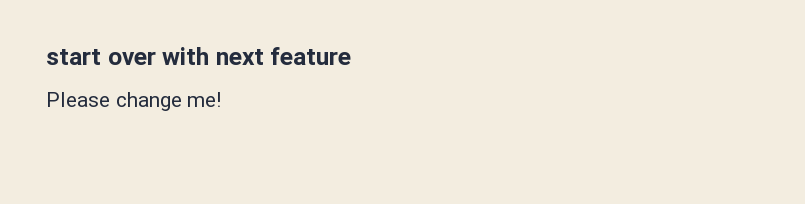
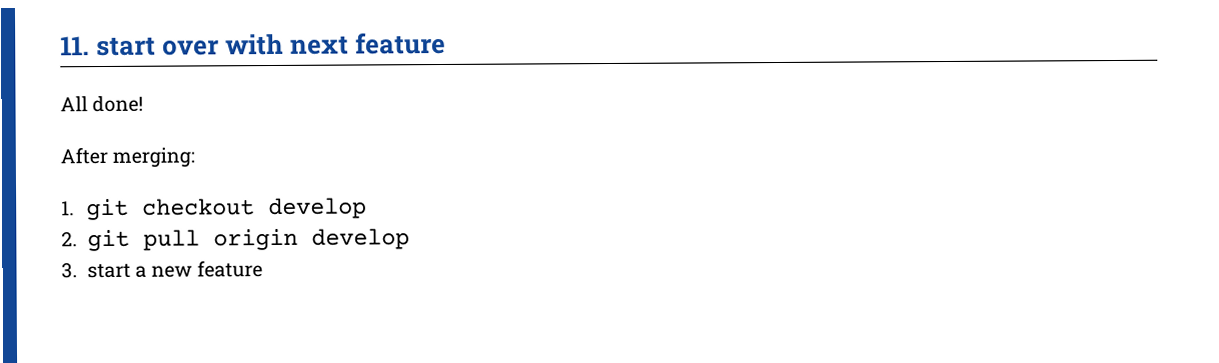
(46, 57) none -> [60,36,90,56] 11.
[46,92,222,111] Please change me! -> [60,95,145,113] [60,146,196,168] [61,197,367,221] [61,228,410,252] [61,260,263,279] All done! // After merging: // 1. git checkout develop // 2. git pull origin develop // 3. start a new feature

